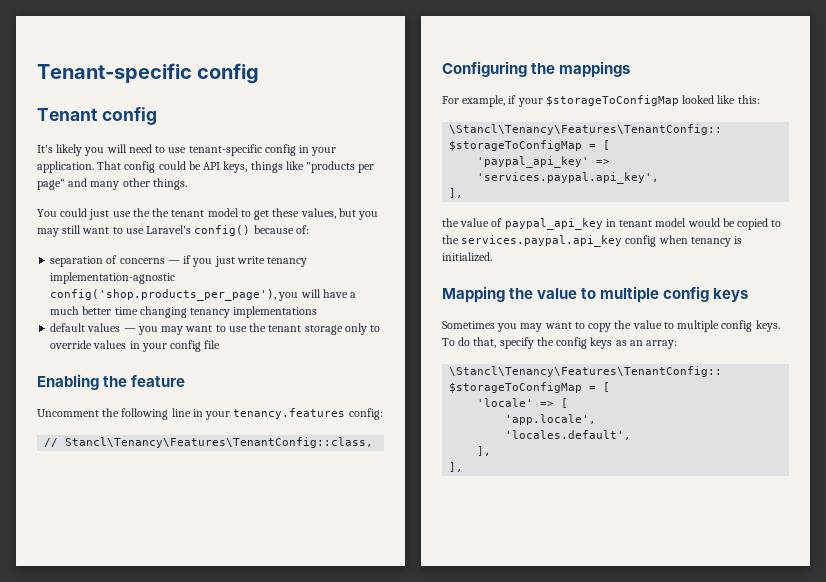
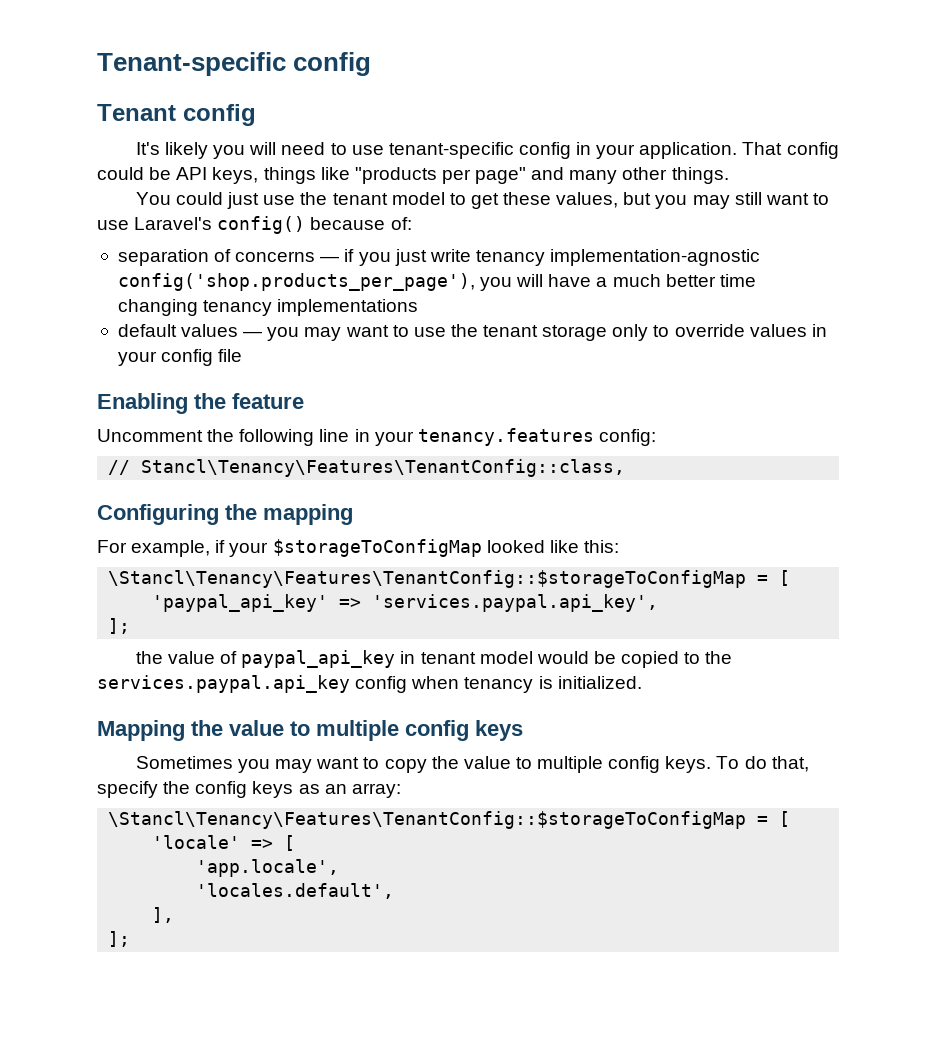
[152,208,170,217] the -> (328, 198) none
[559,61,631,77] mappings -> [263,504,353,525] mapping
[449,188,464,198] ], -> [108,618,131,634] ];
[449,462,464,472] ], -> [108,931,131,947] ];

